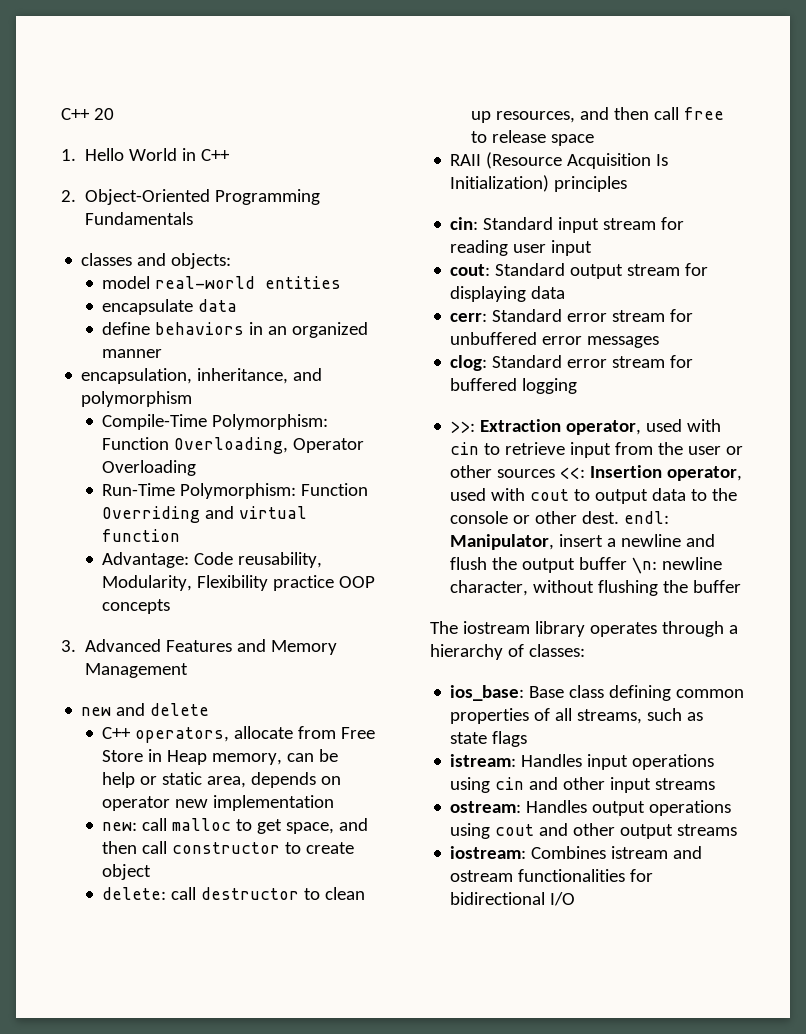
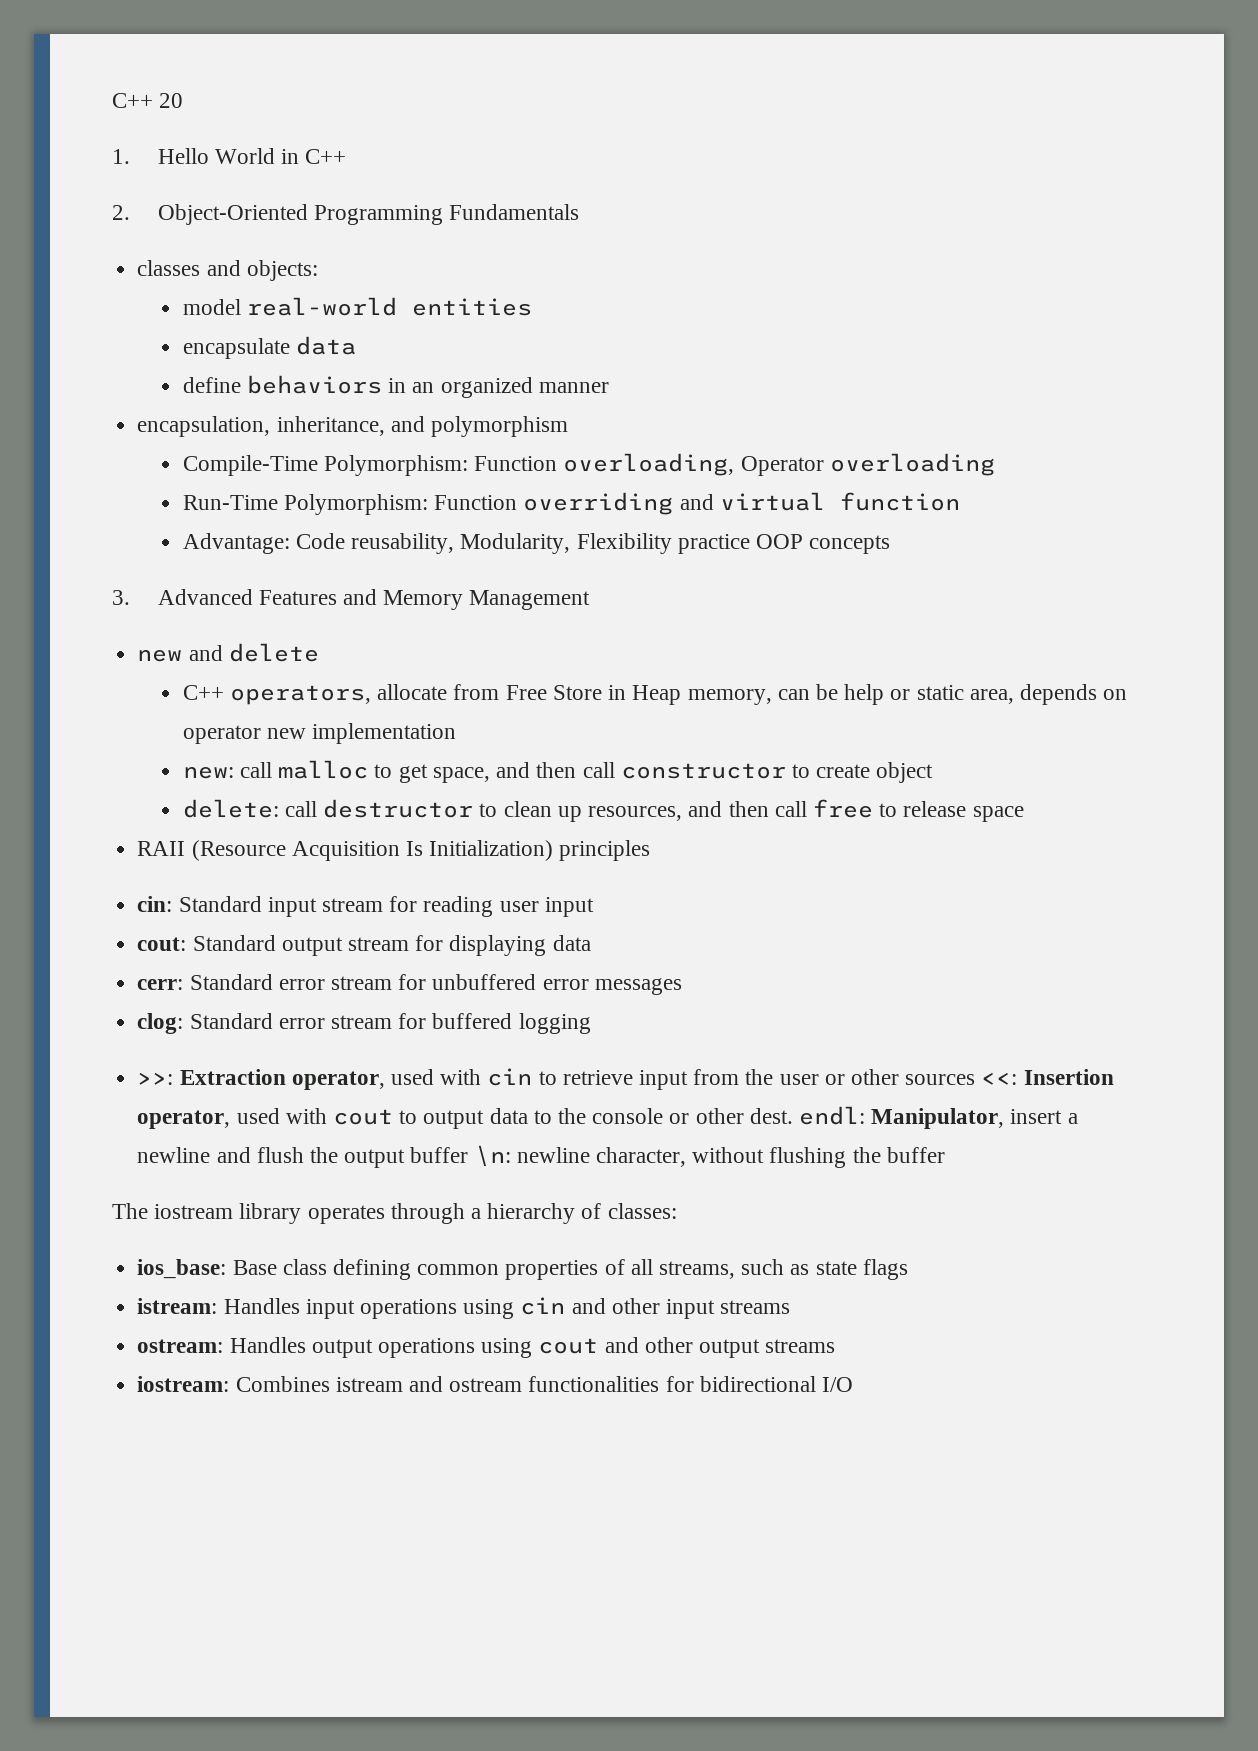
[174,437,365,454] [102,460,197,476] Overloading, Operator Overloading -> [563,453,995,476] overloading, Operator overloading
[102,506,201,523] Overriding -> [523,492,674,515] overriding

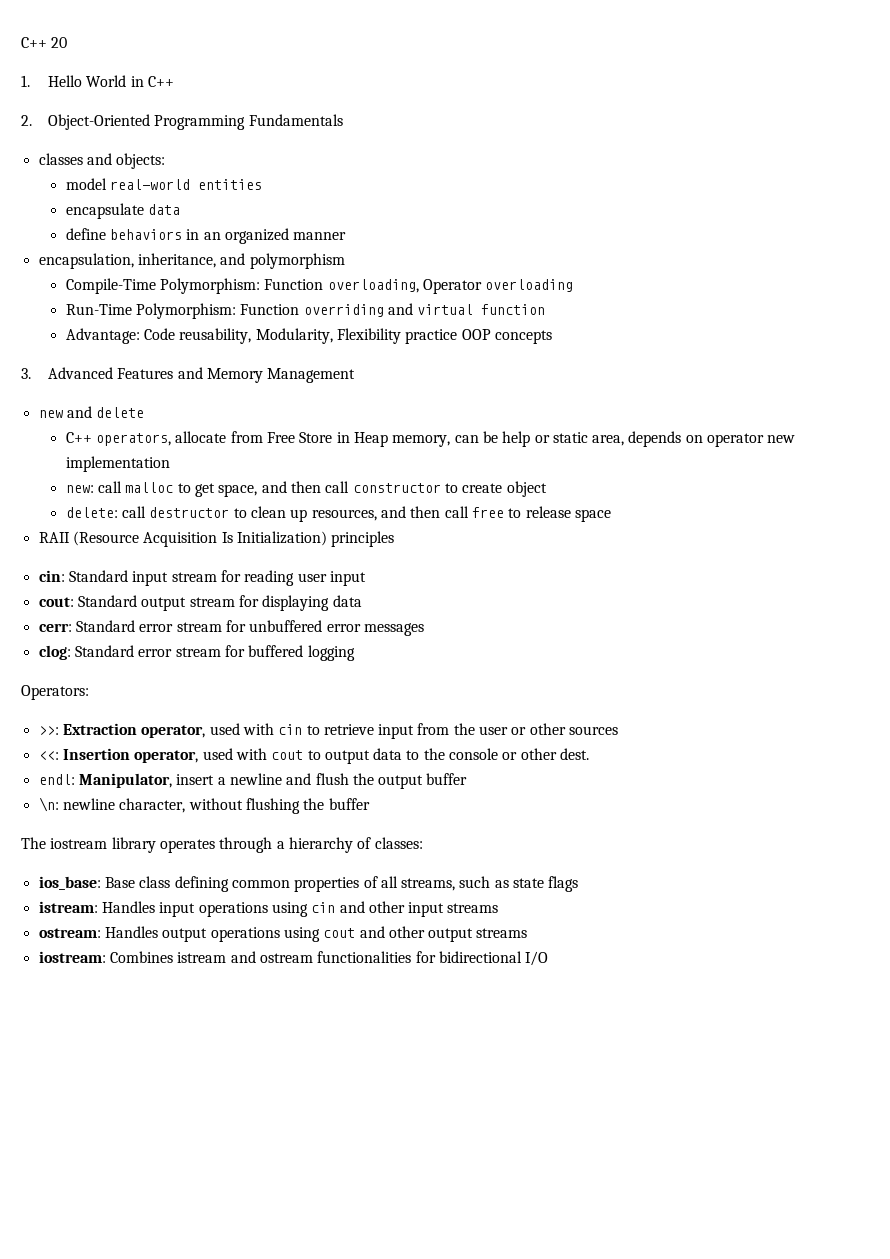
(591, 1023) none -> [21,685,89,700] // Operators:
(976, 1079) none -> (619, 730) //
(793, 1116) none -> (590, 754) //
(469, 1155) none -> (468, 779) //

